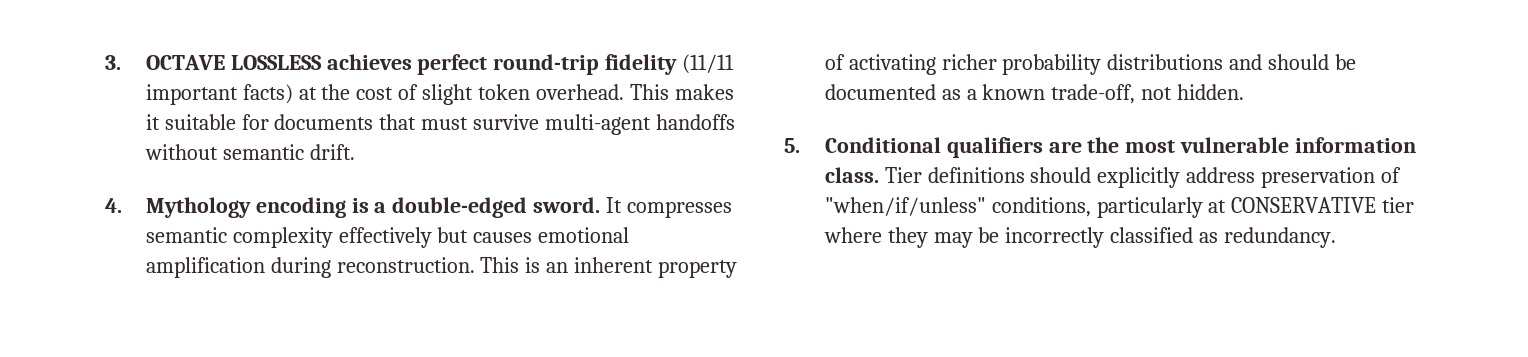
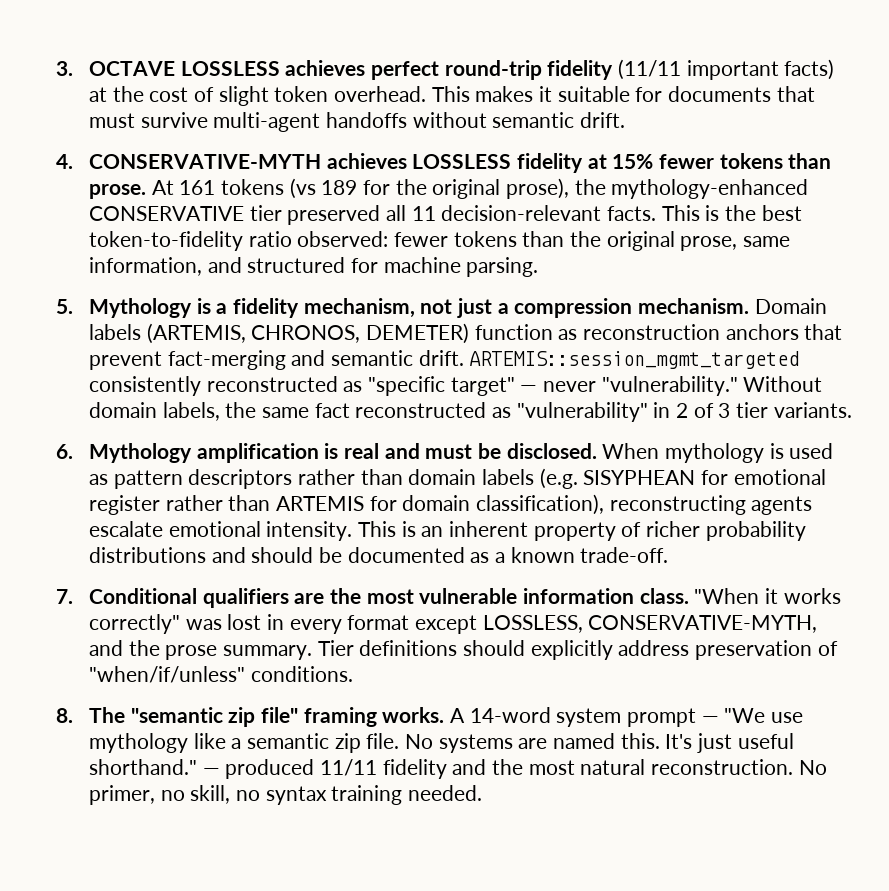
[145,197,733,218] [145,227,630,248] [145,257,475,278] Mythology encoding is a double-edged sword. It compresses semantic complexity effectively but causes emotional amplification during reconstruction. -> [88,153,832,173] [88,178,809,199] [88,205,802,225] [88,231,790,251] [88,257,539,277] [56,298,827,318] [88,323,843,344] [88,350,800,370] [88,376,823,396] [88,402,852,422] [56,443,834,463] [88,468,826,489] [88,494,813,515] [88,521,353,541] CONSERVATIVE-MYTH achieves LOSSLESS fidelity at 15% fewer tokens than prose. At 161 tokens (vs 189 for the original prose), the mythology-enhanced CONSERVATIVE tier preserved all 11 decision-relevant facts. This is the best token-to-fidelity ratio observed: fewer tokens than the original prose, same information, and structured for machine parsing. // 5. Mythology is a fidelity mechanism, not just a compression mechanism. Domain labels (ARTEMIS, CHRONOS, DEMETER) function as reconstruction anchors that prevent fact-merging and semantic drift. ARTEMIS::session_mgmt_targeted consistently reconstructed as "specific target" — never "vulnerability." Without domain labels, the same fact reconstructed as "vulnerability" in 2 of 3 tier variants. // 6. Mythology amplification is real and must be disclosed. When mythology is used as pattern descriptors rather than domain labels (e.g. SISYPHEAN for emotional register rather than ARTEMIS for domain classification), reconstructing agents escalate emotional intensity.
[848,54,936,75] activating -> (642, 529) none
[1051,84,1245,104] [784,138,800,153] trade-off, not hidden. // 5. -> [580,547,669,563] [56,589,73,604] trade-off. // 7.
(879, 175) none -> [694,588,841,604] [88,614,818,634] [88,640,312,660] "When it works correctly" was lost in every format except LOSSLESS, CONSERVATIVE-MYTH, and the prose summary.
[991,197,1415,218] [823,227,1337,248] conditions, particularly at CONSERVATIVE tier where they may be incorrectly classified as redundancy. -> [250,666,353,682] [56,707,803,727] [88,733,794,753] [88,759,827,779] [88,785,482,805] conditions. // 8. The "semantic zip file" framing works. A 14-word system prompt — "We use mythology like a semantic zip file. No systems are named this. It's just useful shorthand." — produced 11/11 fidelity and the most natural reconstruction. No primer, no skill, no syntax training needed.

